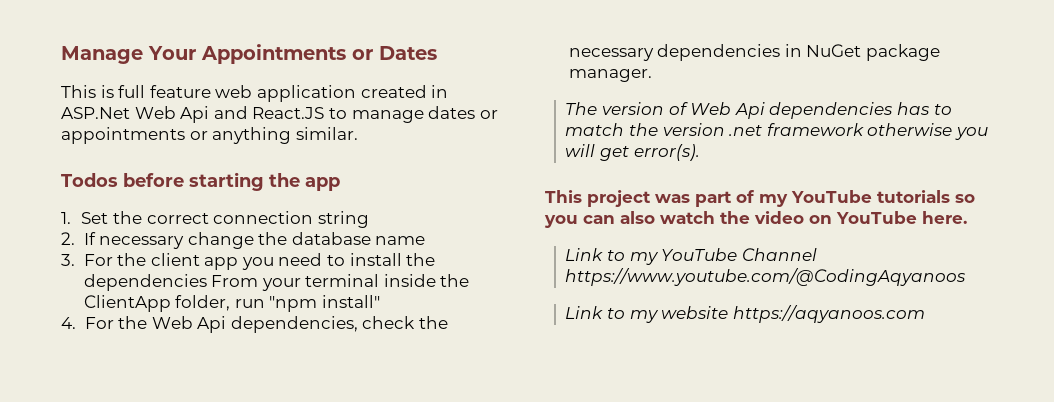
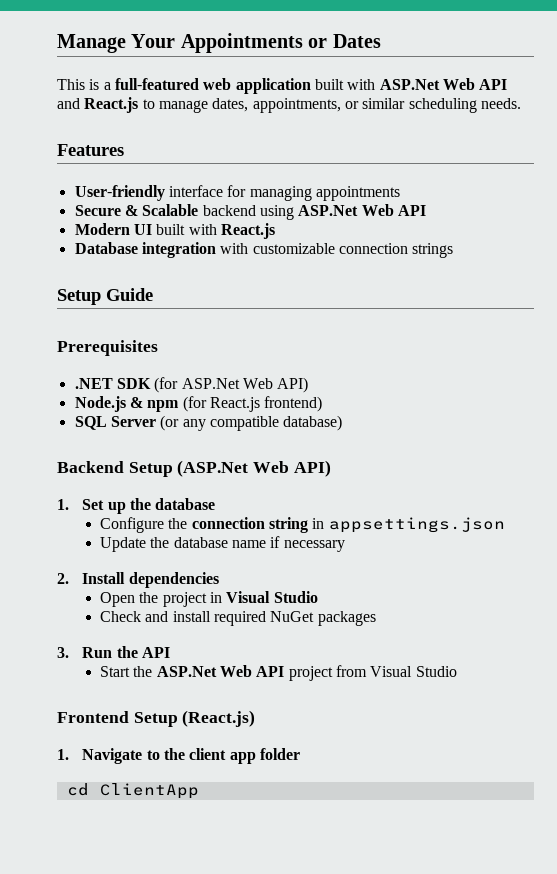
[118,85,449,102] [61,106,498,123] [61,127,358,144] [61,172,340,191] [61,211,369,228] [61,232,426,249] [61,253,436,270] [83,274,470,291] [83,295,380,312] [61,316,449,333] [568,44,940,61] [568,69,652,82] [565,102,952,119] [565,123,988,140] [565,144,700,161] [545,190,975,207] [544,211,967,228] [565,248,817,265] [565,268,966,286] [565,305,925,323] full feature web application created in ASP.Net Web Api and React.JS to manage dates or appointments or anything similar. // Todos before starting the app // 1. Set the correct connection string // 2. If necessary change the database name // 3. For the client app you need to install the dependencies From your terminal inside the ClientApp folder, run "npm install" // 4. For the Web Api dependencies, check the necessary dependencies in NuGet package manager. // The version of Web Api dependencies has to match the version .net framework otherwise you will get error(s). // This project was part of my YouTube tutorials so you can also watch the video on YouTube here. // Link to my YouTube Channel https://www.youtube.com/@CodingAqyanoos // Link to my website https://aqyanoos.com -> [103,78,508,94] [57,97,521,113] [57,144,124,156] [74,185,400,201] [74,204,426,220] [74,223,275,239] [74,242,454,258] [57,288,153,305] [57,340,158,356] [74,377,309,393] [74,396,323,412] [74,415,343,431] [57,460,331,477] [57,498,216,514] [100,517,505,533] [100,536,345,552] [57,572,219,588] [100,591,318,607] [100,611,376,626] [57,646,171,658] [100,665,457,681] [57,710,256,727] [57,748,301,764] [66,783,199,799] a full-featured web application built with ASP.Net Web API and React.js to manage dates, appointments, or similar scheduling needs. // Features // User-friendly interface for managing appointments // Secure & Scalable backend using ASP.Net Web API // Modern UI built with React.js // Database integration with customizable connection strings // Setup Guide // Prerequisites // .NET SDK (for ASP.Net Web API) // Node.js & npm (for React.js frontend) // SQL Server (or any compatible database) // Backend Setup (ASP.Net Web API) // 1. Set up the database // Configure the connection string in appsettings.json // Update the database name if necessary // 2. Install dependencies // Open the project in Visual Studio // Check and install required NuGet packages // 3. Run the API // Start the ASP.Net Web API project from Visual Studio // Frontend Setup (React.js) // 1. Navigate to the client app folder // cd ClientApp

